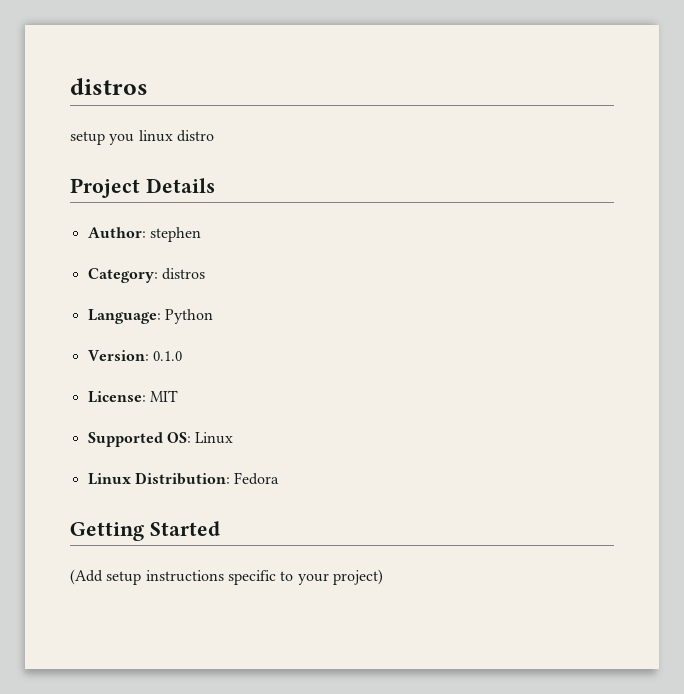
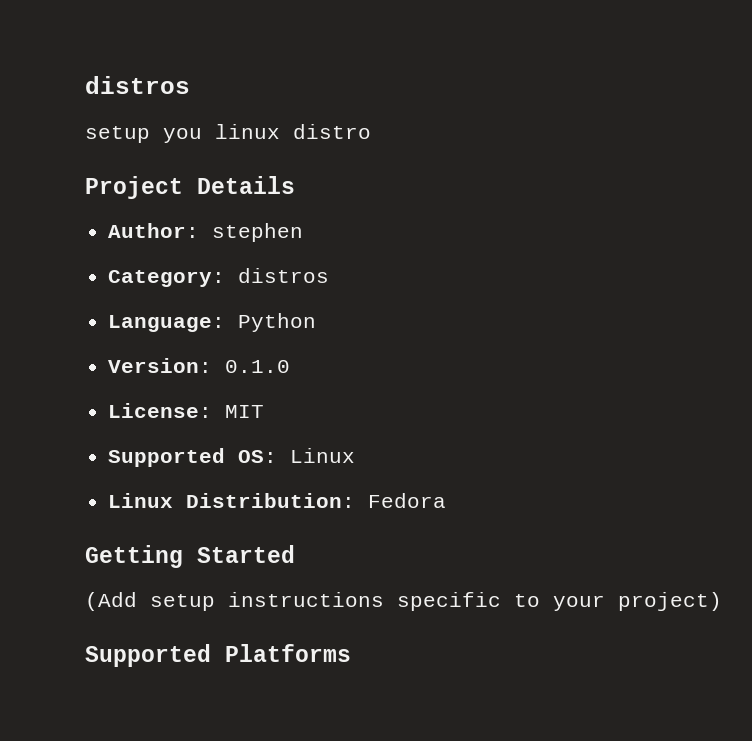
(383, 577) none -> [85,644,351,667] // Supported Platforms

